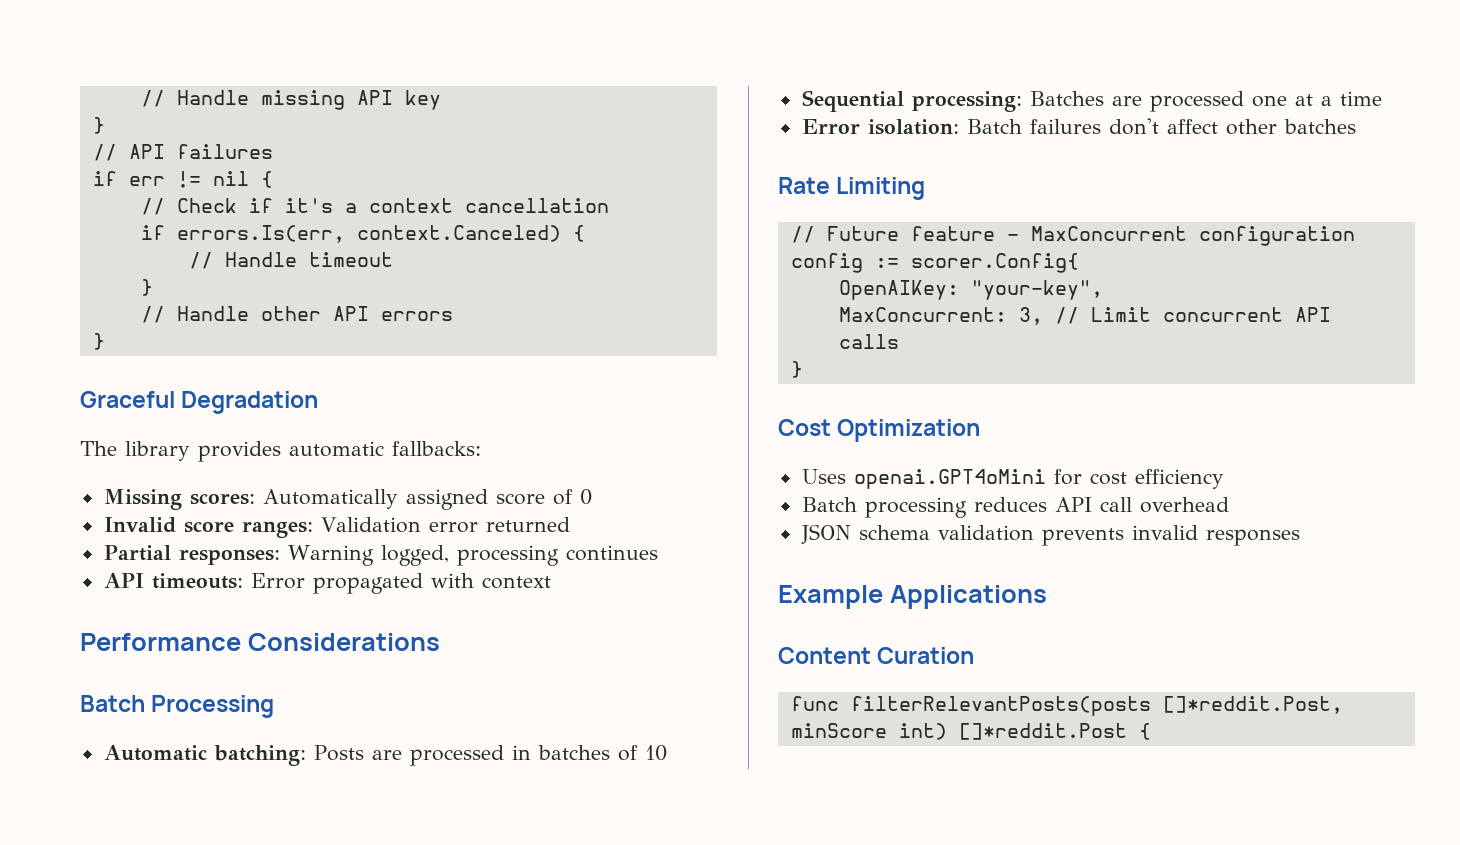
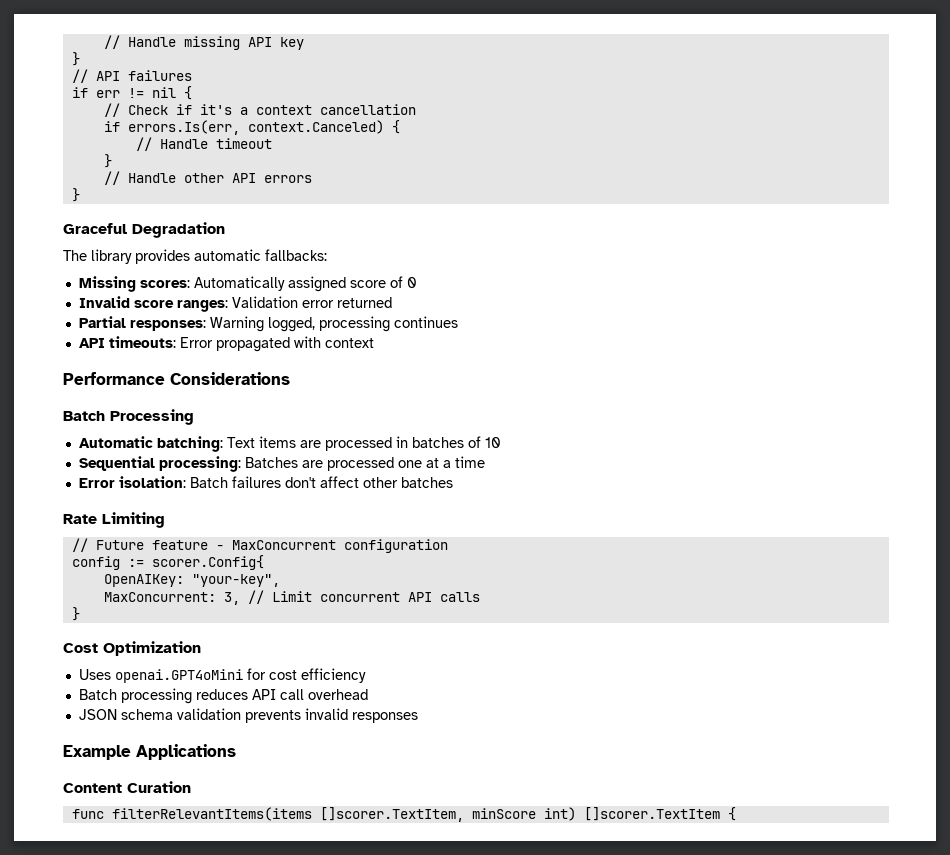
[313,745,364,761] Posts -> [226,436,296,448] Text items
[850,696,1343,716] filterRelevantPosts(posts []*reddit.Post, -> [111,807,464,822] filterRelevantItems(items []scorer.TextItem,
[958,723,1127,740] []*reddit.Post -> [583,807,720,821] []scorer.TextItem

